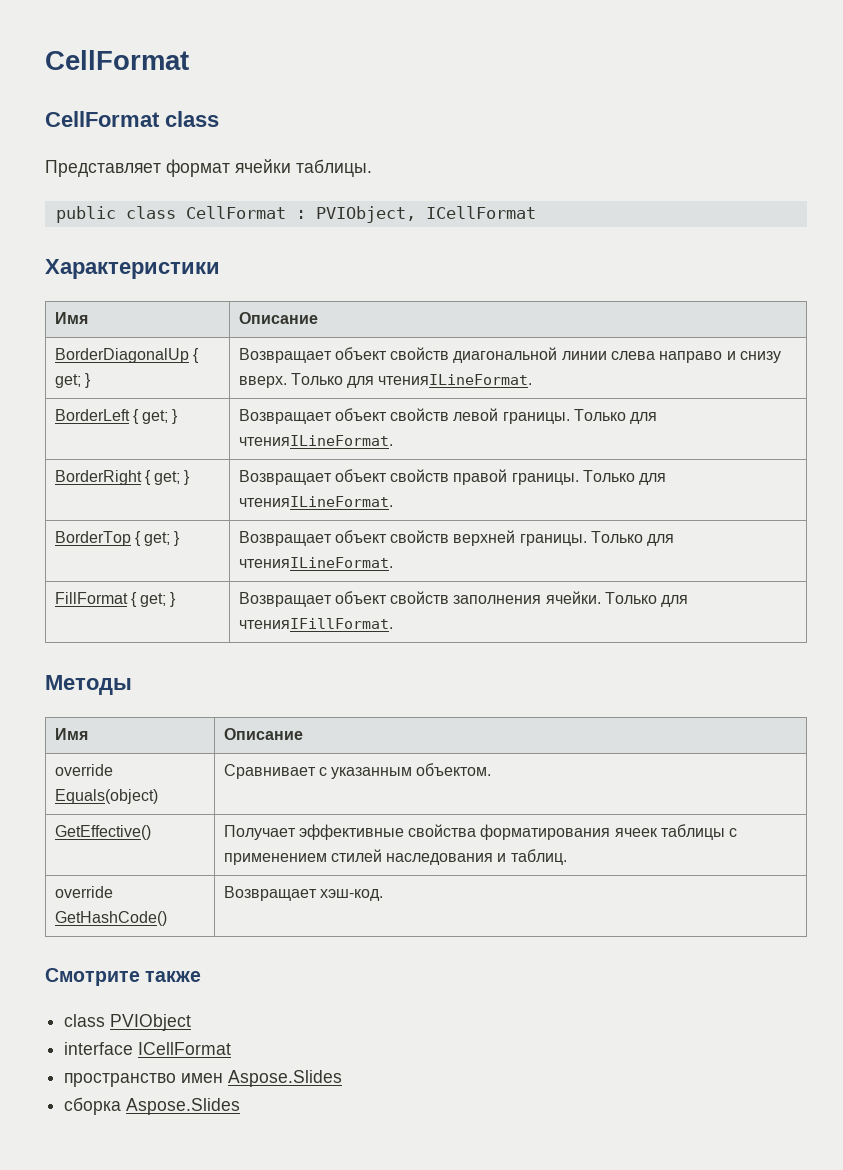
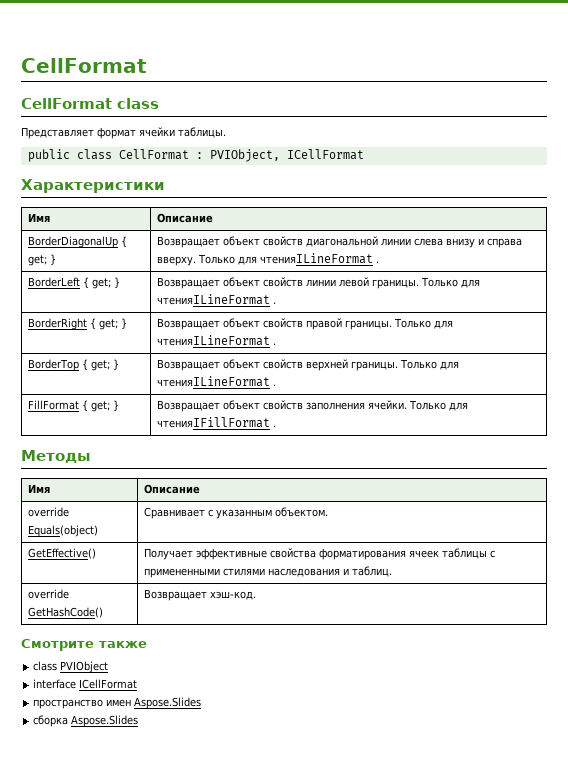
[659,351,782,363] [238,373,533,388] направо и снизу вверх. Только для чтенияILineFormat. -> [446,238,523,248] [157,253,380,266] внизу и справа вверху. Только для чтенияILineFormat .
(450, 414) none -> [306,279,337,286] линии
[238,435,393,446] чтенияILineFormat. -> [157,294,277,305] чтенияILineFormat .
[238,496,393,507] чтенияILineFormat. -> [157,335,277,346] чтенияILineFormat .
[238,557,393,568] чтенияILineFormat. -> [157,376,277,387] чтенияILineFormat .
[238,618,393,629] чтенияIFillFormat. -> [157,417,277,428] чтенияIFillFormat .
[223,849,382,865] применением стилей -> [144,568,266,578] примененными стилями

